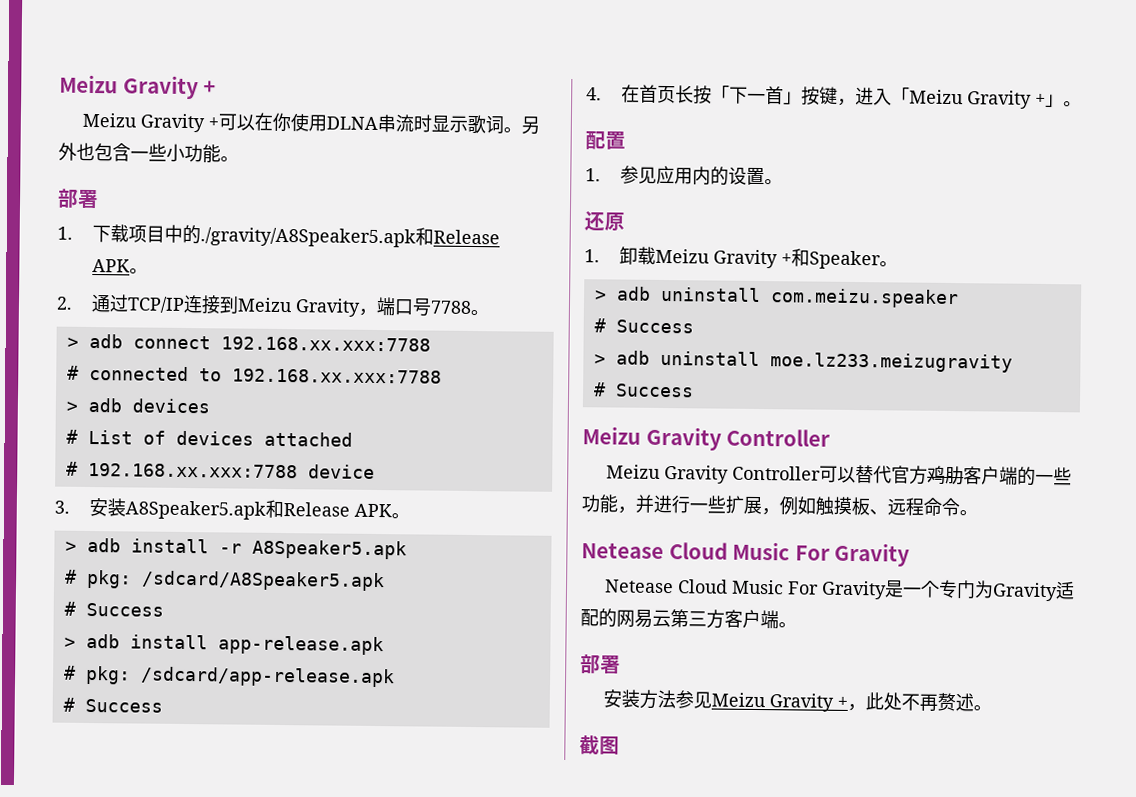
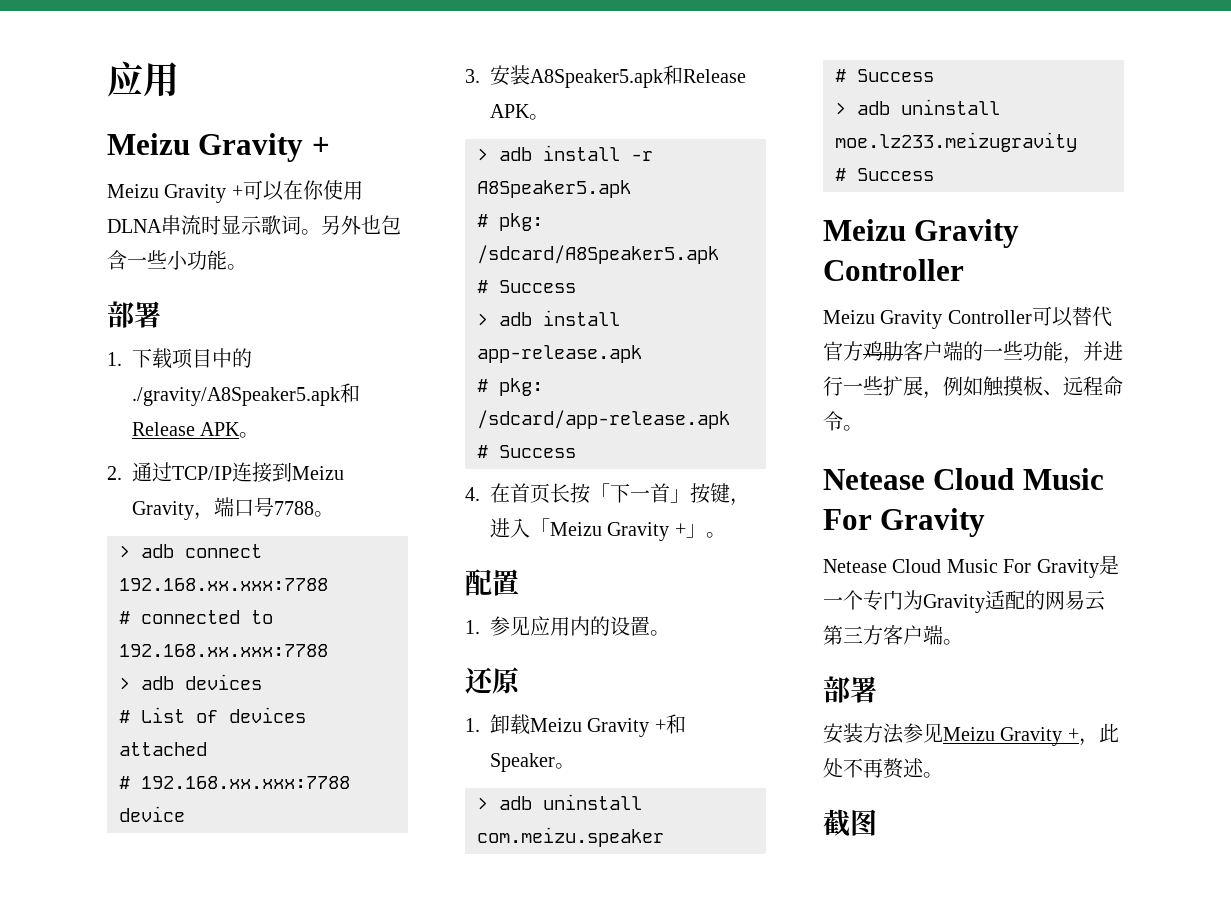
(59, 84) none -> [107,61,179,97] 应用 //

